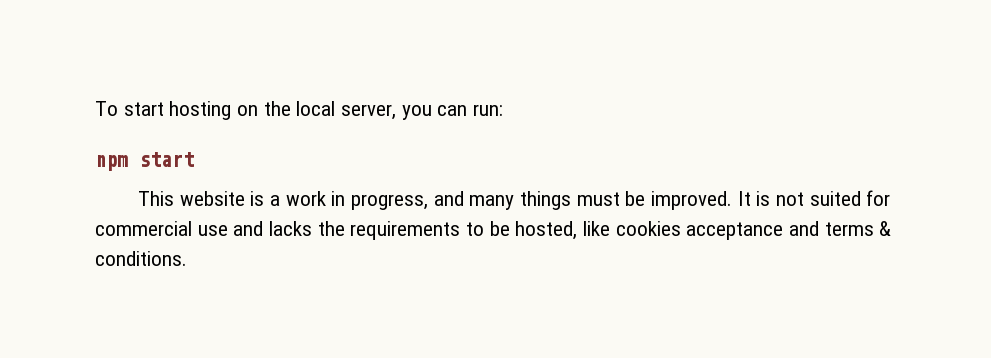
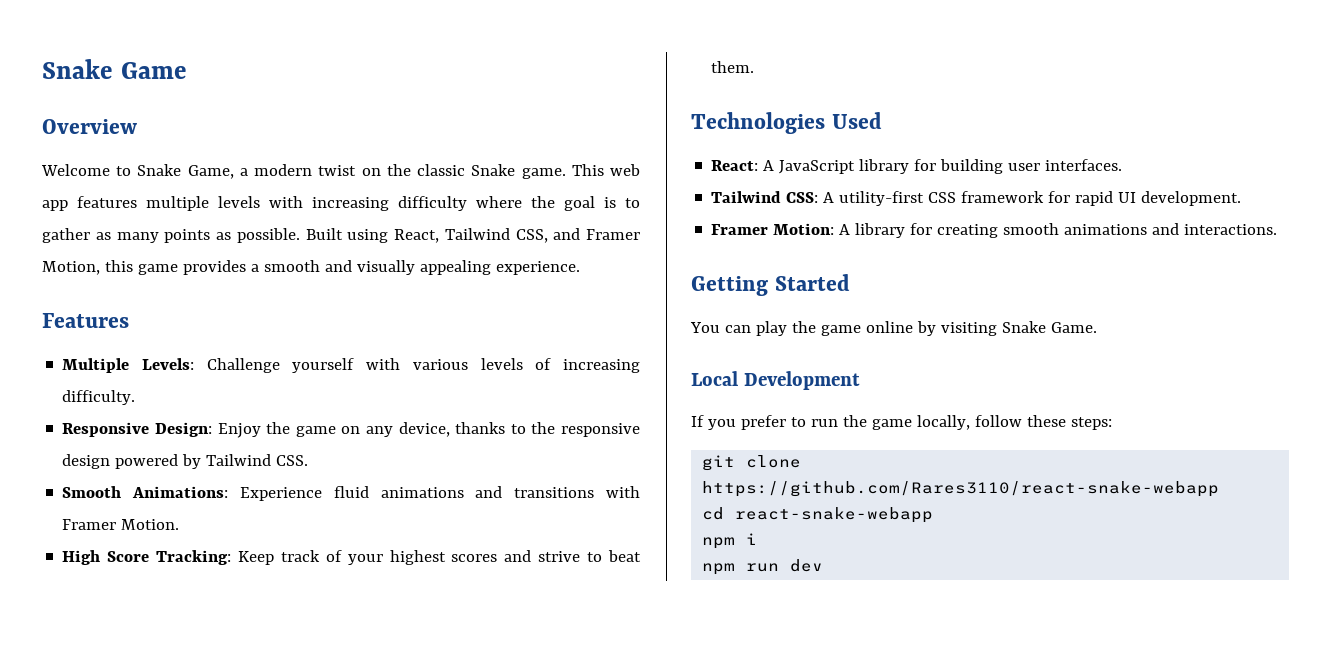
[95,101,504,120] [95,152,194,171] [137,190,891,210] [95,221,892,240] [95,251,187,266] To start hosting on the local server, you can run: // npm start // This website is a work in progress, and many things must be improved. It is not suited for commercial use and lacks the requirements to be hosted, like cookies acceptance and terms & conditions. -> [42,59,187,79] [42,119,137,134] [41,164,641,179] [42,196,640,211] [42,228,640,243] [42,260,580,275] [42,313,129,328] [62,358,640,373] [62,390,136,405] [62,422,641,438] [62,454,309,469] [62,486,640,501] [62,519,180,530] [62,550,641,565] [711,61,755,73] [691,112,882,134] [711,159,1123,174] [711,191,1242,206] [711,223,1278,238] [691,274,850,296] [690,321,1097,336] [691,371,860,390] [691,415,1112,430] [702,455,802,471] [702,481,1220,497] [702,507,934,523] [702,533,758,549] [702,559,824,575] Snake Game // Overview // Welcome to Snake Game, a modern twist on the classic Snake game. This web app features multiple levels with increasing difficulty where the goal is to gather as many points as possible. Built using React, Tailwind CSS, and Framer Motion, this game provides a smooth and visually appealing experience. // Features // Multiple Levels: Challenge yourself with various levels of increasing difficulty. // Responsive Design: Enjoy the game on any device, thanks to the responsive design powered by Tailwind CSS. // Smooth Animations: Experience fluid animations and transitions with Framer Motion. // High Score Tracking: Keep track of your highest scores and strive to beat them. // Technologies Used // React: A JavaScript library for building user interfaces. // Tailwind CSS: A utility-first CSS framework for rapid UI development. // Framer Motion: A library for creating smooth animations and interactions. // Getting Started // You can play the game online by visiting Snake Game. // Local Development // If you prefer to run the game locally, follow these steps: // git clone https://github.com/Rares3110/react-snake-webapp // cd react-snake-webapp // npm i // npm run dev

